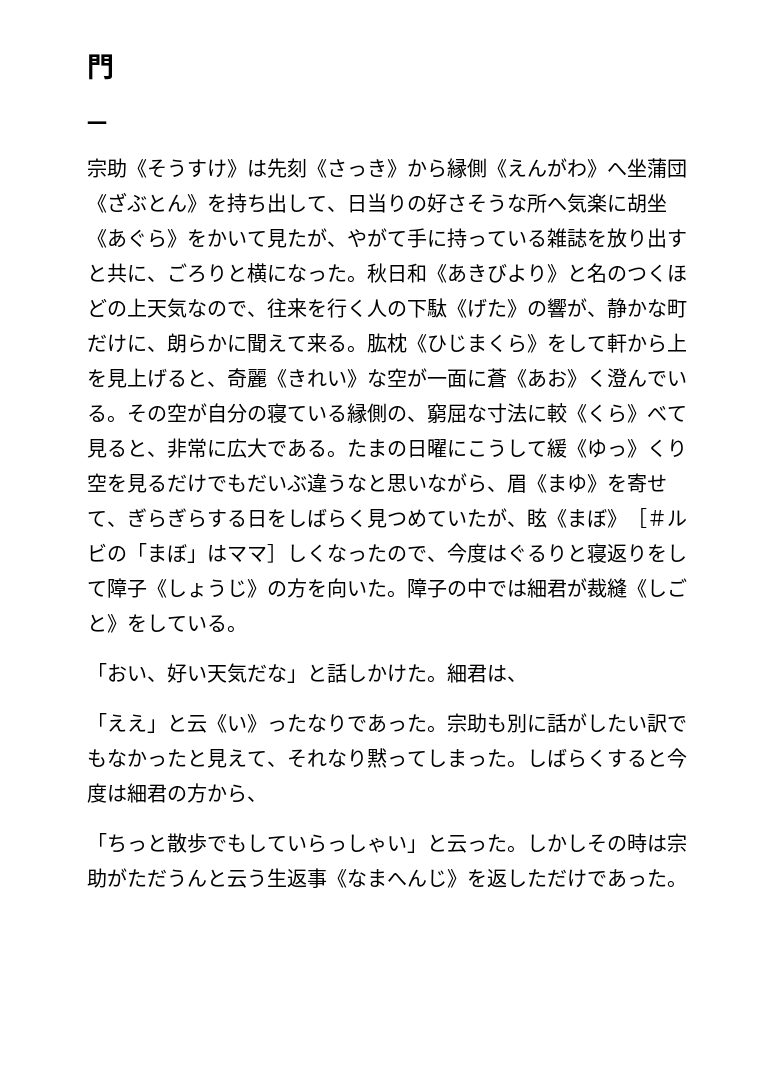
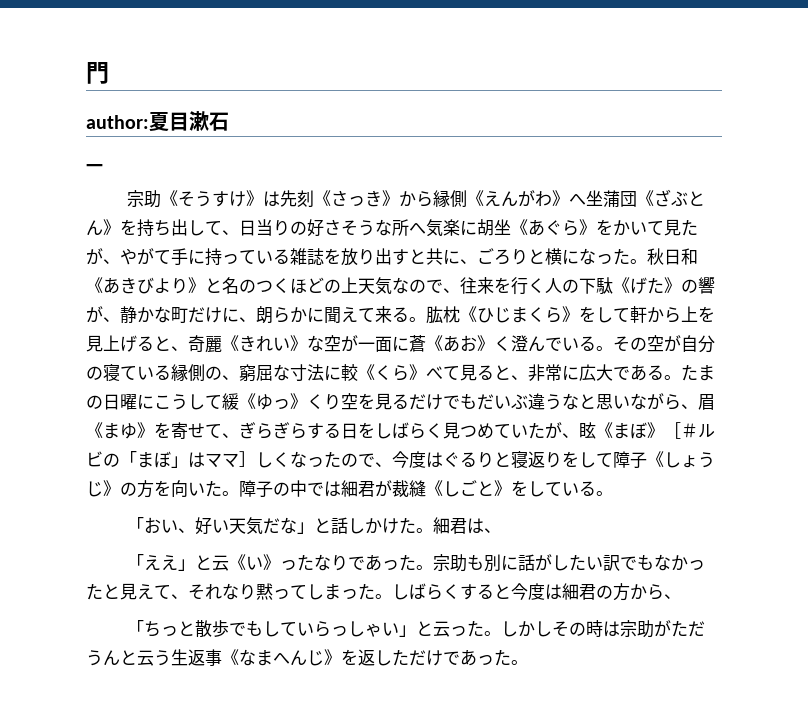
(114, 67) none -> [86,111,229,131] // author:夏目漱石

